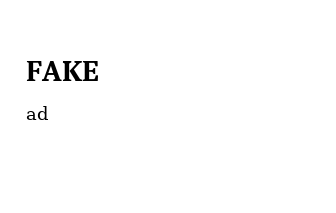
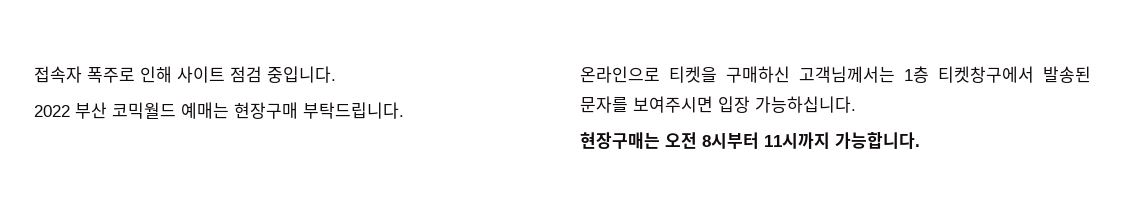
[26,61,99,81] [26,106,49,120] FAKE // ad -> [34,66,336,83] [34,102,404,119] [580,66,1091,83] [580,96,856,113] [580,132,920,149] 접속자 폭주로 인해 사이트 점검 중입니다. // 2022 부산 코믹월드 예매는 현장구매 부탁드립니다. // 온라인으로 티켓을 구매하신 고객님께서는 1층 티켓창구에서 발송된 문자를 보여주시면 입장 가능하십니다. // 현장구매는 오전 8시부터 11시까지 가능합니다.

